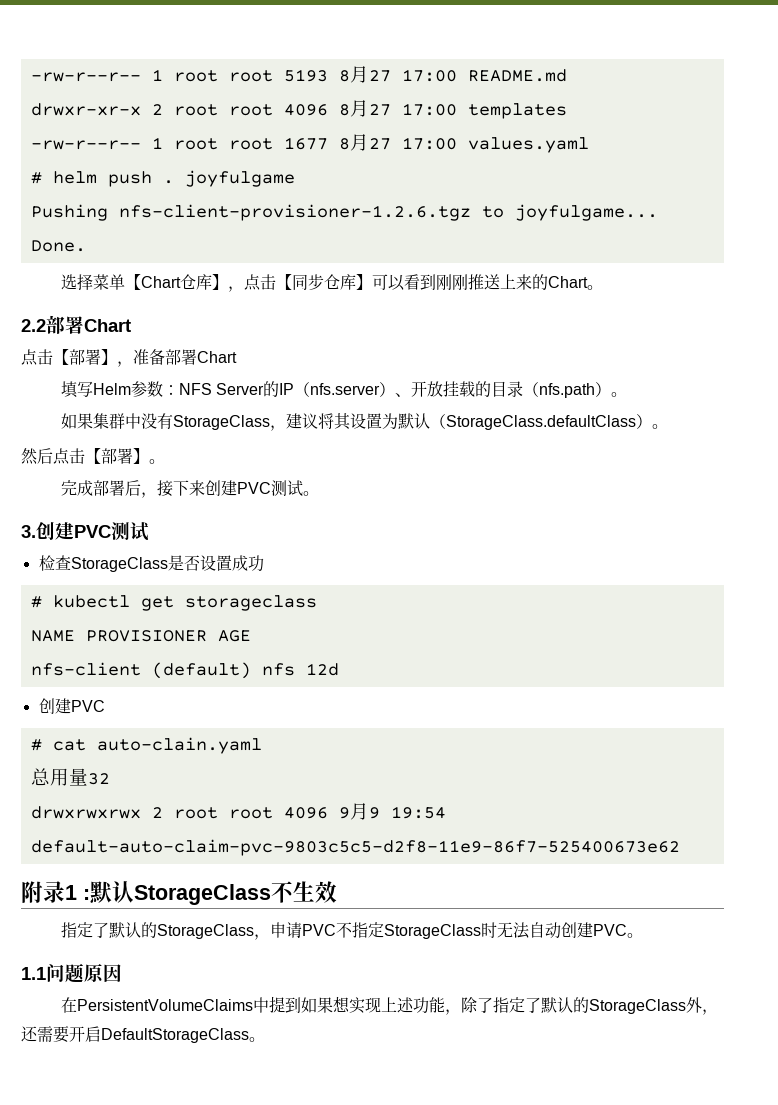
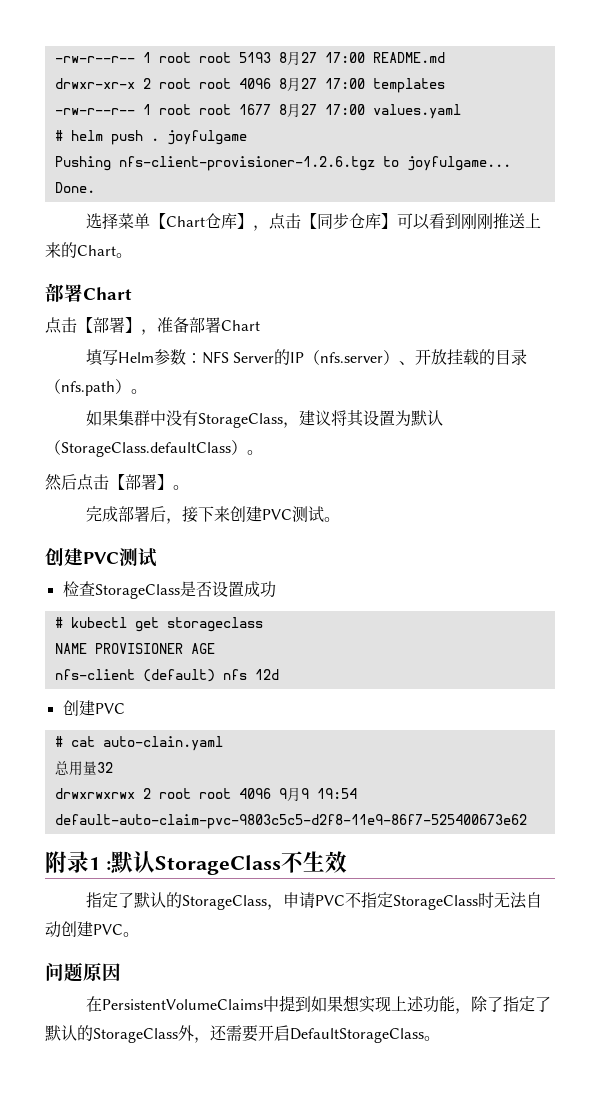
[21,319,46,332] 2.2 -> (132, 255) none
[21,525,36,538] 3. -> (341, 519) none
[21,967,46,980] 1.1 -> (139, 934) none

